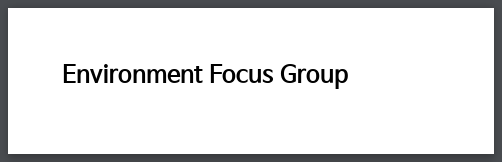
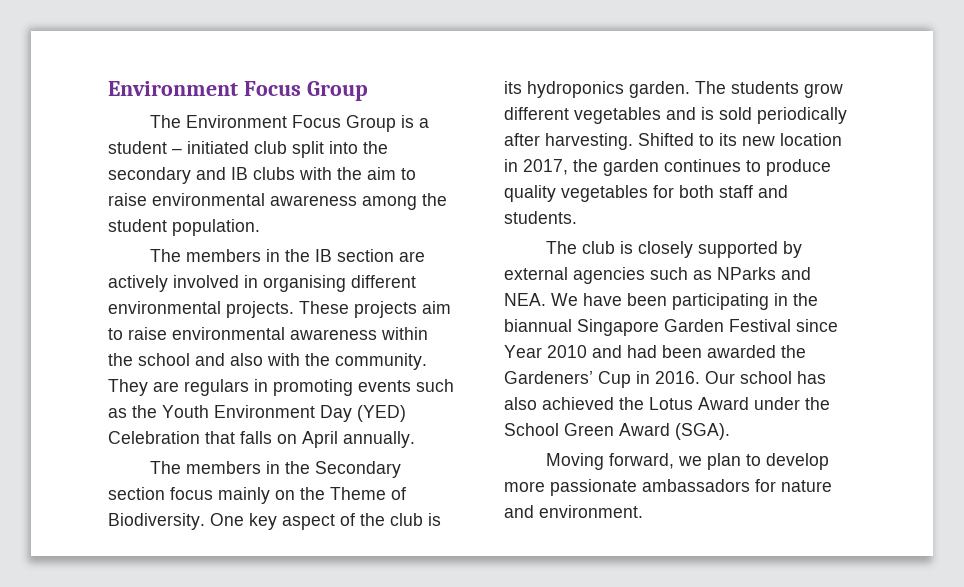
[62,64,348,89] Environment Focus Group -> [108,81,368,101] [149,115,429,132] [108,141,388,158] [108,167,416,184] [108,193,447,210] [108,219,260,236] [149,249,425,262] [108,275,416,292] [108,301,451,318] [108,327,428,340] [108,353,427,370] [108,379,454,396] [108,405,406,422] [108,431,415,448] [149,461,401,478] [108,487,406,504] [108,513,441,530] [504,81,843,98] [504,107,847,124] [504,133,842,150] [504,159,831,176] [504,185,788,202] [504,211,577,224] [545,241,802,258] [504,267,811,284] [504,293,818,310] [504,319,838,336] [504,345,806,358] [504,371,826,388] [504,397,830,410] [504,423,730,440] [545,453,829,470] [504,479,832,496] [504,505,643,518] Environment Focus Group // The Environment Focus Group is a student – initiated club split into the secondary and IB clubs with the aim to raise environmental awareness among the student population. // The members in the IB section are actively involved in organising different environmental projects. These projects aim to raise environmental awareness within the school and also with the community. They are regulars in promoting events such as the Youth Environment Day (YED) Celebration that falls on April annually. // The members in the Secondary section focus mainly on the Theme of Biodiversity. One key aspect of the club is its hydroponics garden. The students grow different vegetables and is sold periodically after harvesting. Shifted to its new location in 2017, the garden continues to produce quality vegetables for both staff and students. // The club is closely supported by external agencies such as NParks and NEA. We have been participating in the biannual Singapore Garden Festival since Year 2010 and had been awarded the Gardeners’ Cup in 2016. Our school has also achieved the Lotus Award under the School Green Award (SGA). // Moving forward, we plan to develop more passionate ambassadors for nature and environment.

